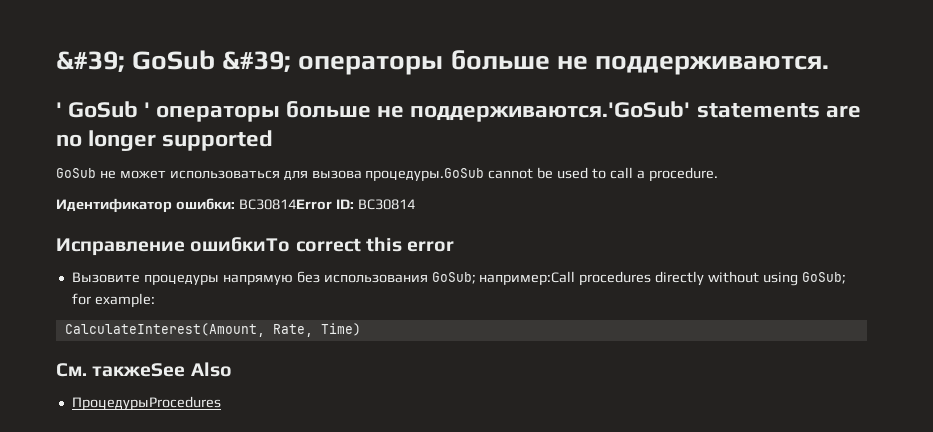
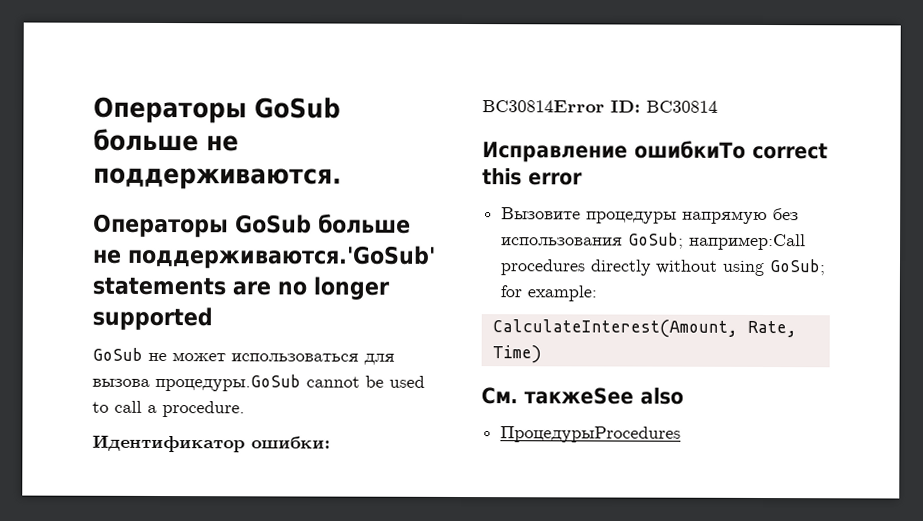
[56,50,444,75] &#39; GoSub &#39; операторы -> [93,96,341,124] Операторы GoSub
[56,101,281,122] ' GoSub ' операторы -> [93,213,312,238] Операторы GoSub
[190,362,232,377] Also -> [640,387,684,405] also

